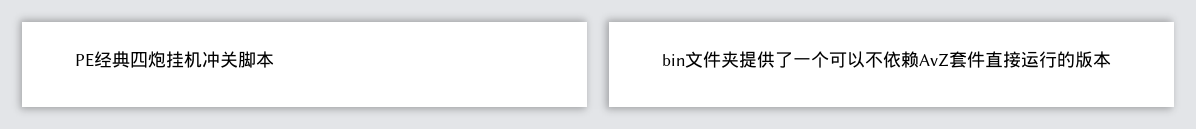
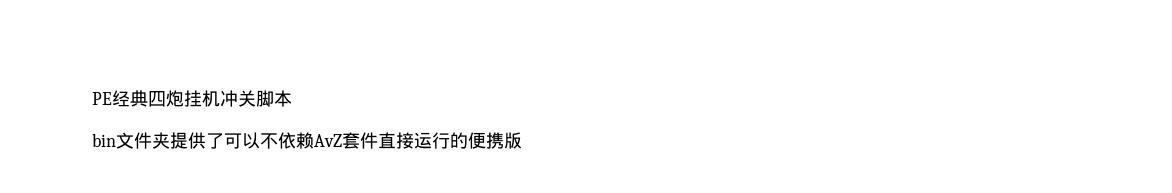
[793,51,829,68] 一个 -> (224, 141) none
[1075,51,1111,68] 版本 -> [468,132,522,149] 便携版

